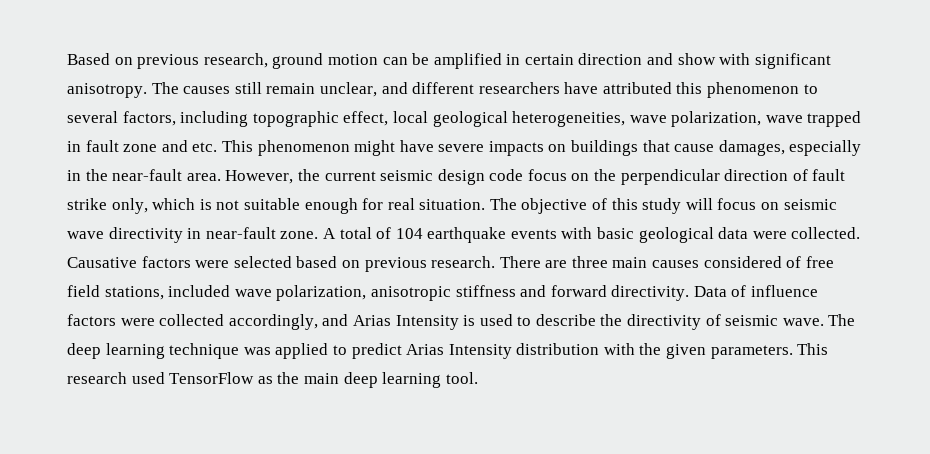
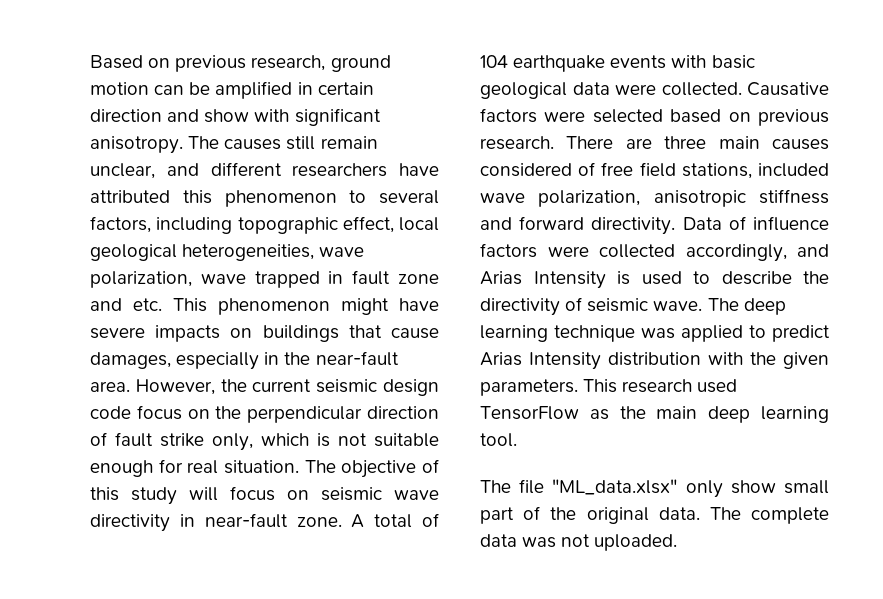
(478, 378) none -> [480,479,829,498] [480,506,829,524] [480,534,678,551] // The file "ML_data.xlsx" only show small part of the original data. The complete data was not uploaded.

